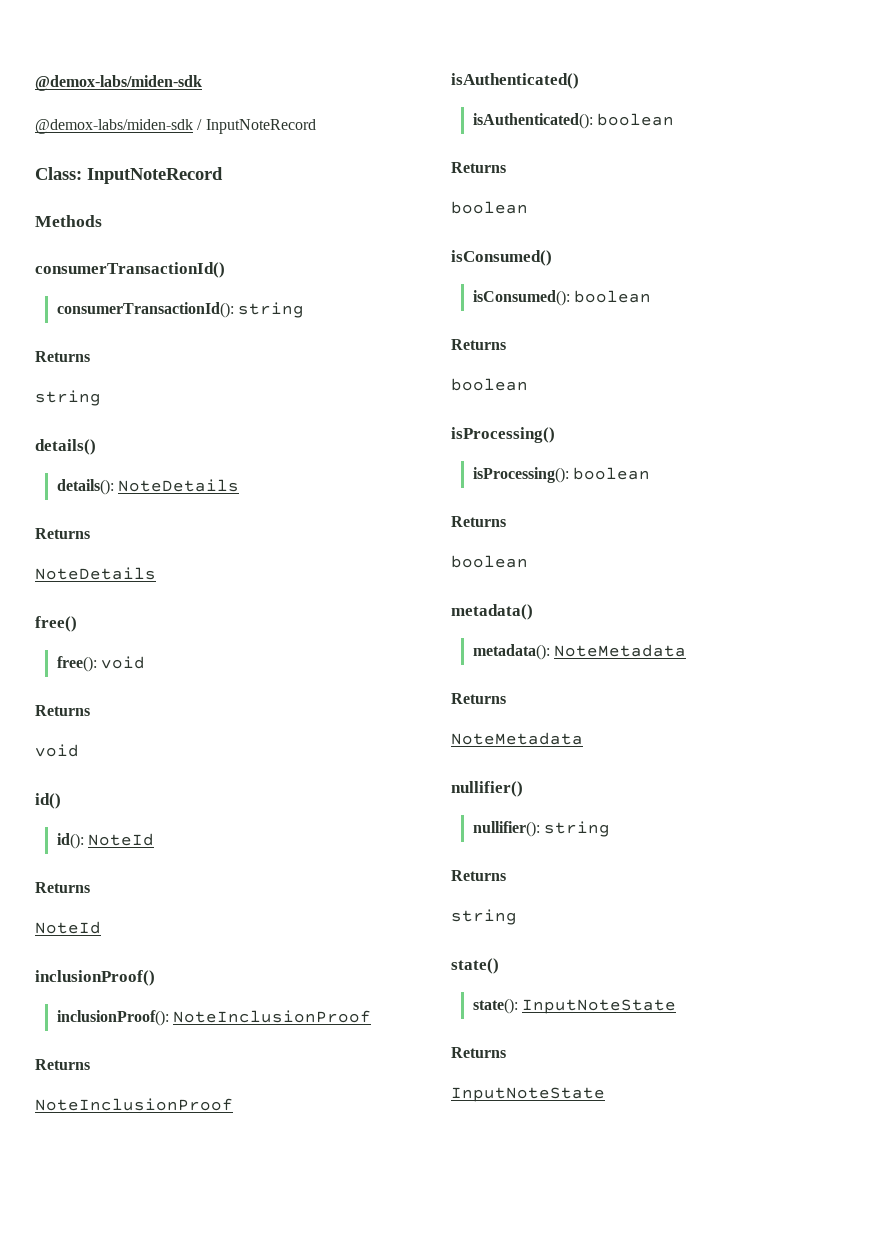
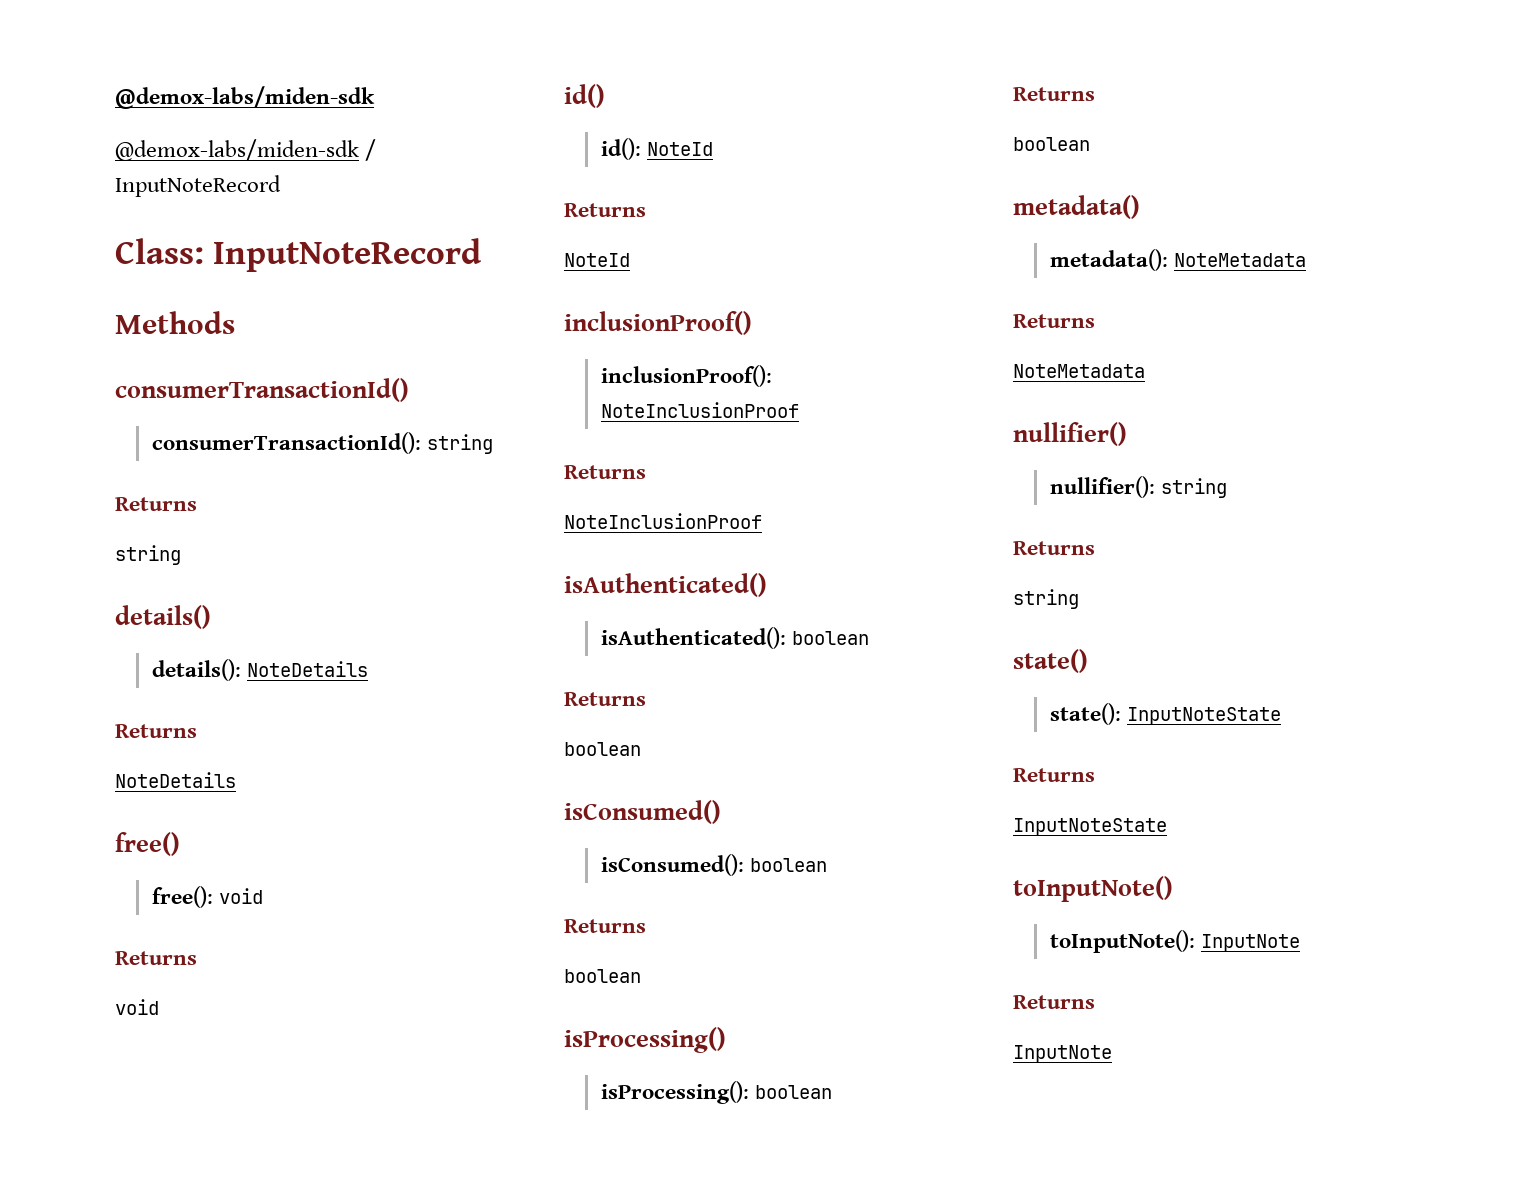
(605, 1094) none -> [1013,876,1173,902] [1049,930,1300,953] [1013,995,1095,1009] [1013,1045,1112,1063] // toInputNote() // toInputNote(): InputNote // Returns // InputNote

